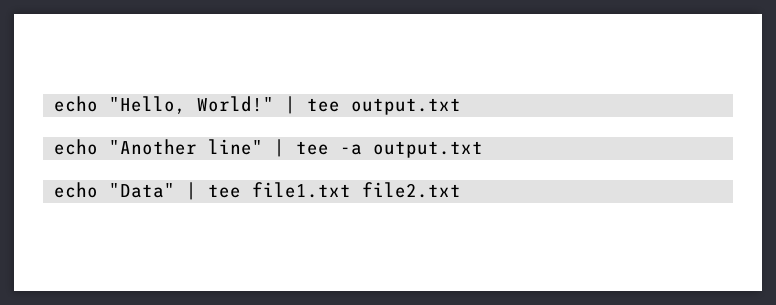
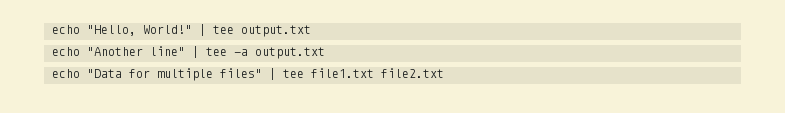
[109,183,176,198] "Data" -> [87,68,263,81] "Data for multiple files"

